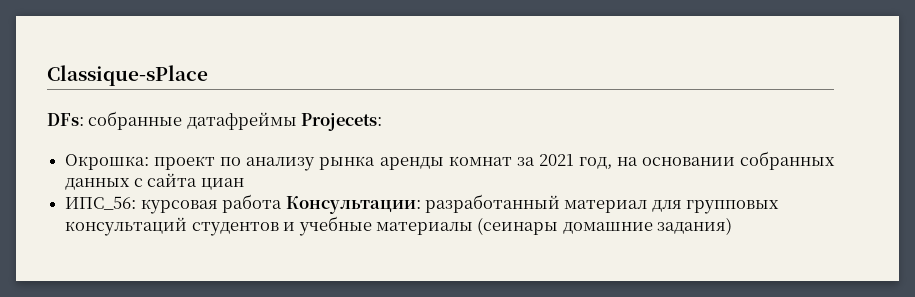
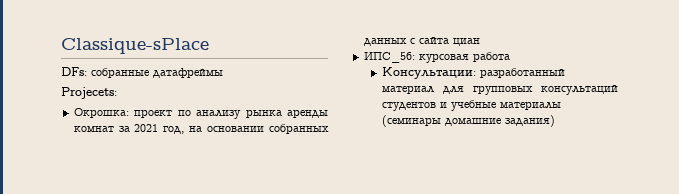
(297, 121) none -> (223, 73) //
(283, 203) none -> (510, 57) //
[477,217,559,235] (сеинары -> [381,115,441,127] (семинары

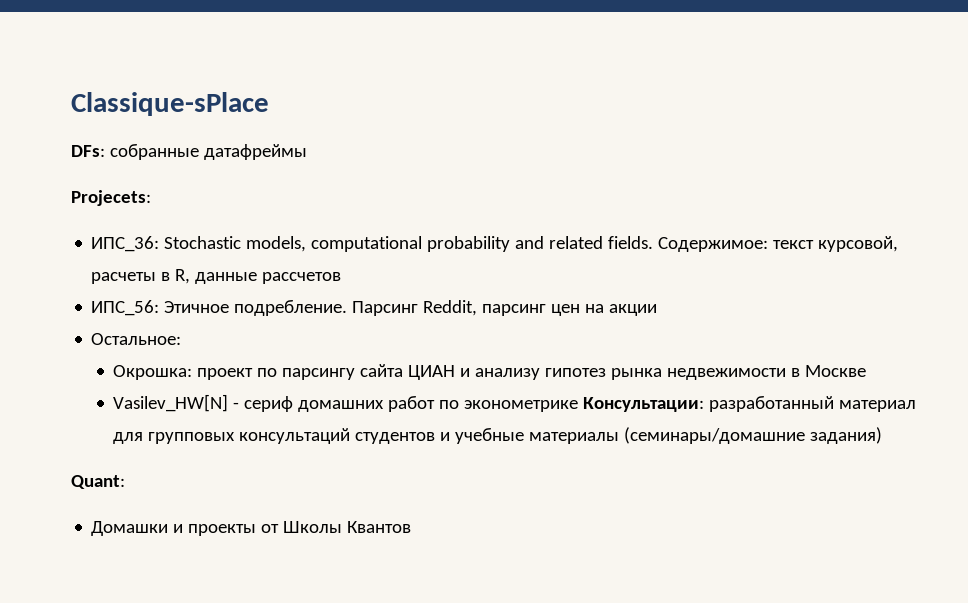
[73,108,328,119] [73,124,329,134] [363,37,480,46] [363,52,510,63] Окрошка: проект по анализу рынка аренды комнат за 2021 год, на основании собранных данных с сайта циан // ИПС_56: курсовая работа // -> [91,236,899,252] [91,269,342,284] [91,300,658,316] [91,333,182,345] [113,364,867,380] [113,394,579,412] ИПС_36: Stochastic models, computational probability and related fields. Содержимое: текст курсовой, расчеты в R, данные рассчетов // ИПС_56: Этичное подребление. Парсинг Reddit, парсинг цен на акции // Остальное: // Окрошка: проект по парсингу сайта ЦИАН и анализу гипотез рынка недвежимости в Москве // Vasilev_HW[N] - сериф домашних работ по эконометрике
[381,115,501,127] (семинары домашние -> [624,427,806,444] (семинары/домашние
(555, 121) none -> [71,475,125,489] [91,521,412,536] // Quant: // Домашки и проекты от Школы Квантов

